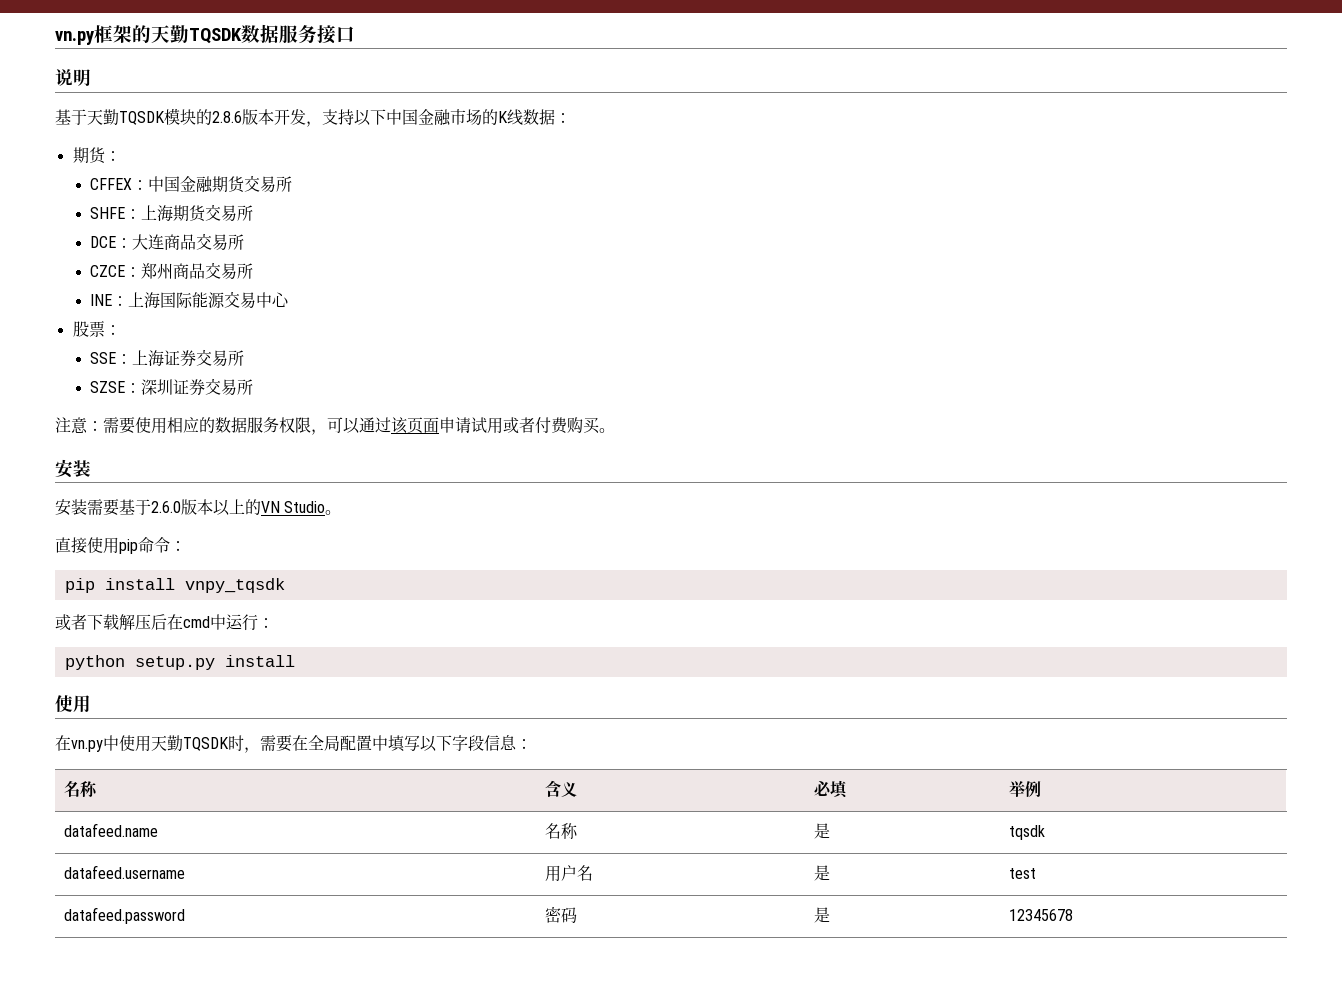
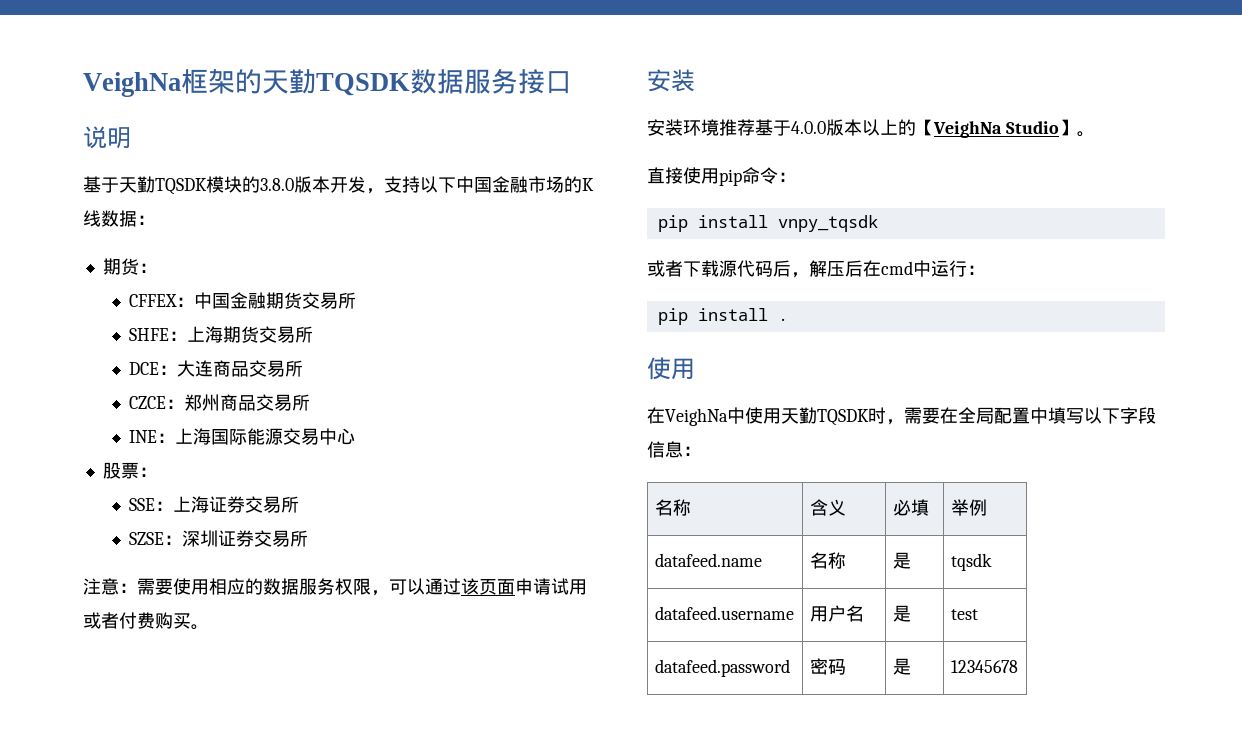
[55,31,94,45] vn.py -> [83,72,181,97] VeighNa
[212,111,242,123] 2.8.6 -> [260,178,294,191] 3.8.0
[87,499,326,516] 需要基于2.6.0版本以上的VN Studio -> [683,119,1077,138] 环境推荐基于4.0.0版本以上的【VeighNa Studio】
(119, 622) none -> [719,260,809,278] 源代码后，
[64,655,295,670] python setup.py install -> [657,308,788,325] pip install .
[71,740,103,752] vn.py -> [665,408,728,426] VeighNa

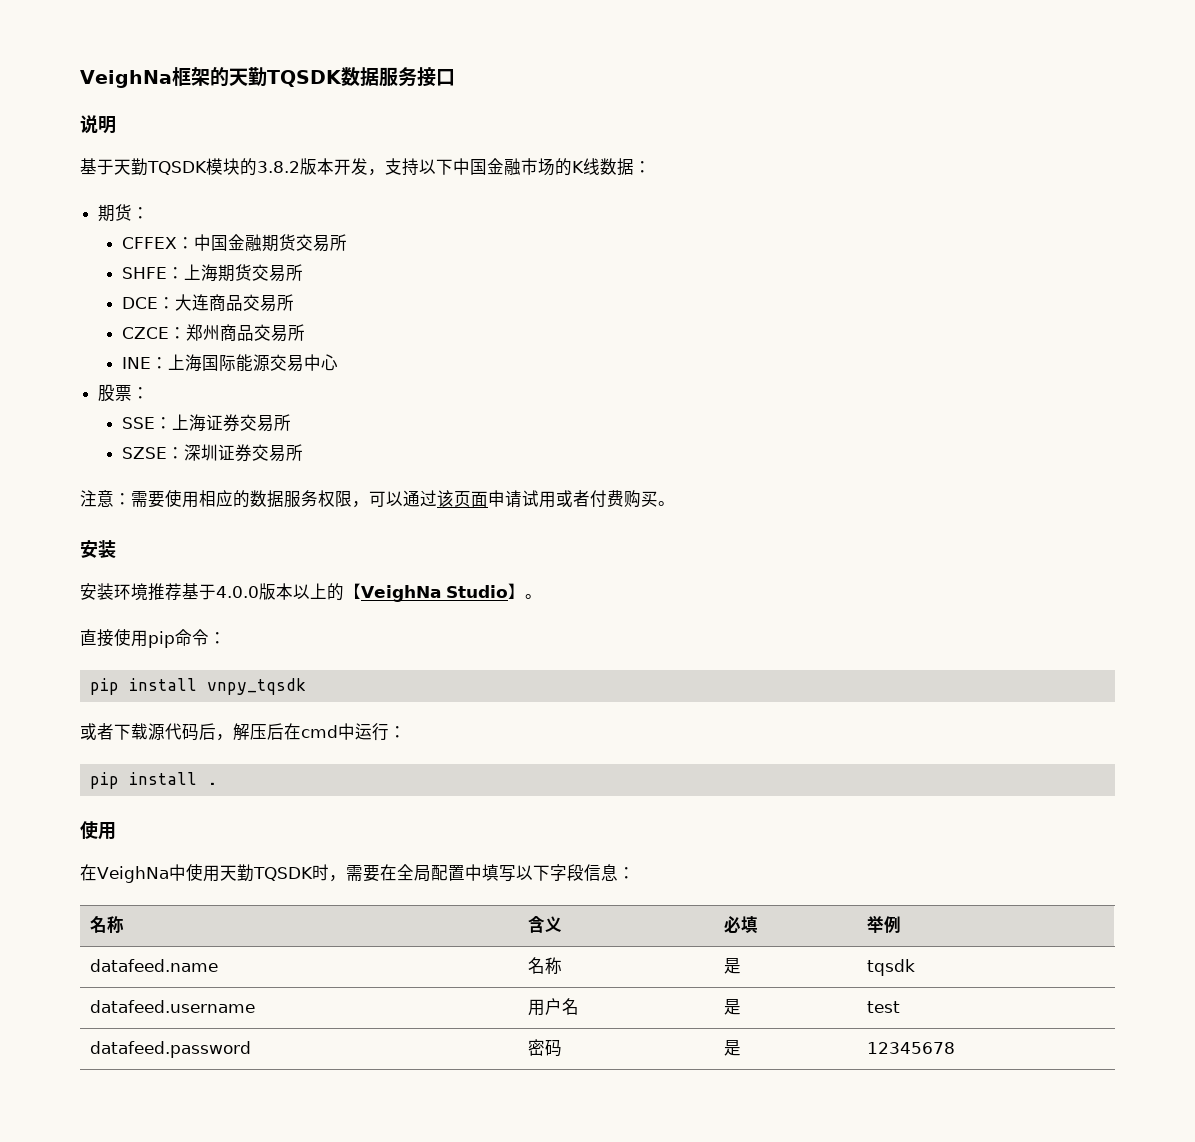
[260,178,294,191] 3.8.0 -> [257,161,300,173] 3.8.2

